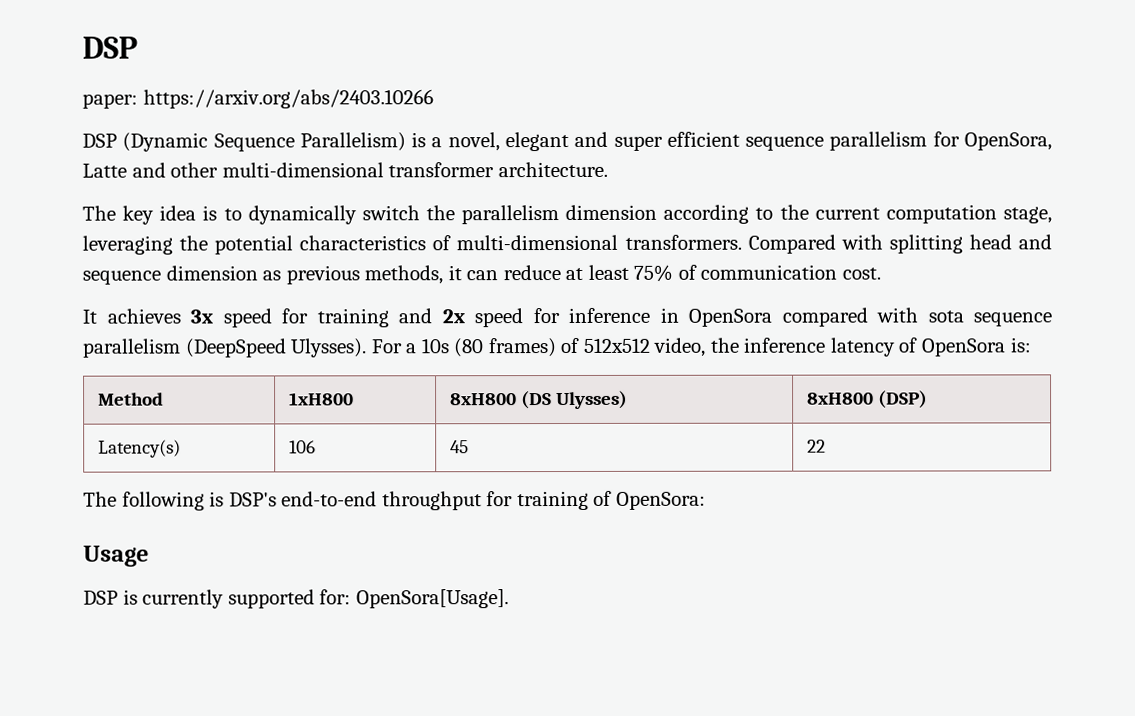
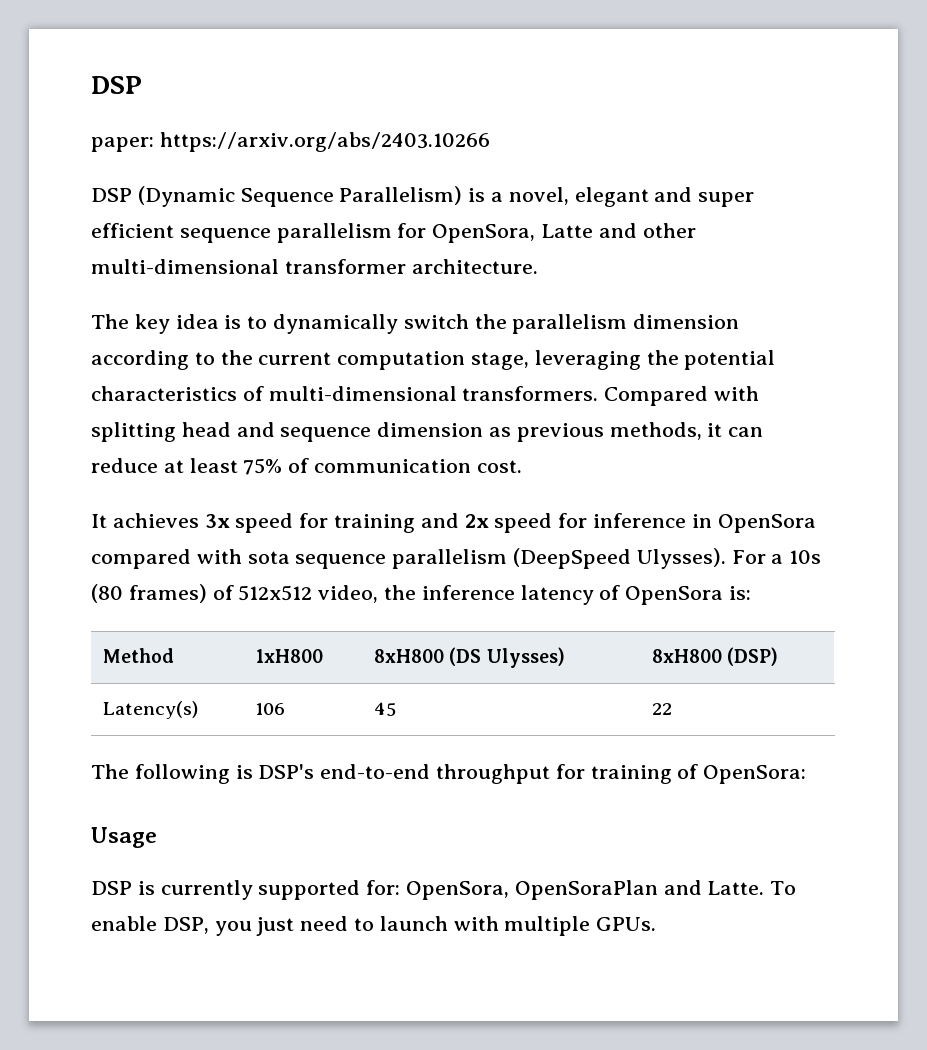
[355,589,509,609] OpenSora[Usage]. -> [406,880,797,900] [91,916,657,936] OpenSora, OpenSoraPlan and Latte. To enable DSP, you just need to launch with multiple GPUs.

